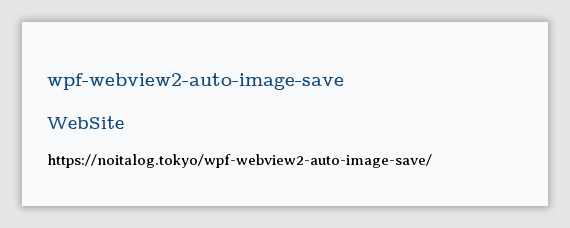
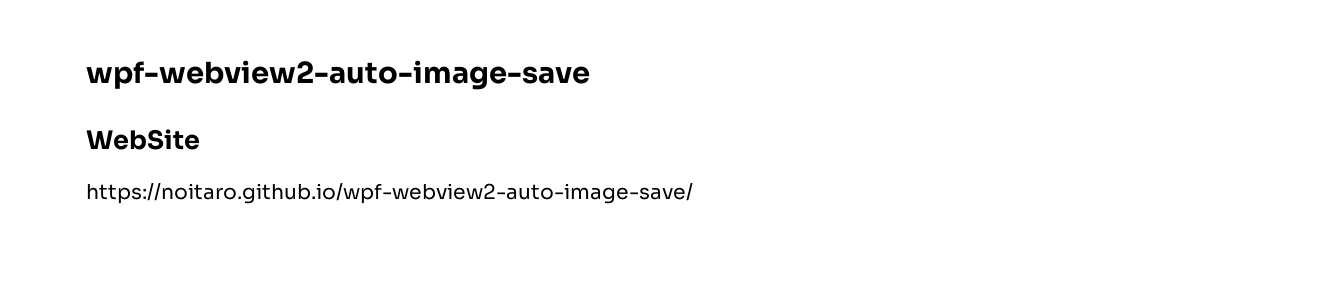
[47,154,432,168] https://noitalog.tokyo/wpf-webview2-auto-image-save/ -> [86,183,693,204] https://noitaro.github.io/wpf-webview2-auto-image-save/

